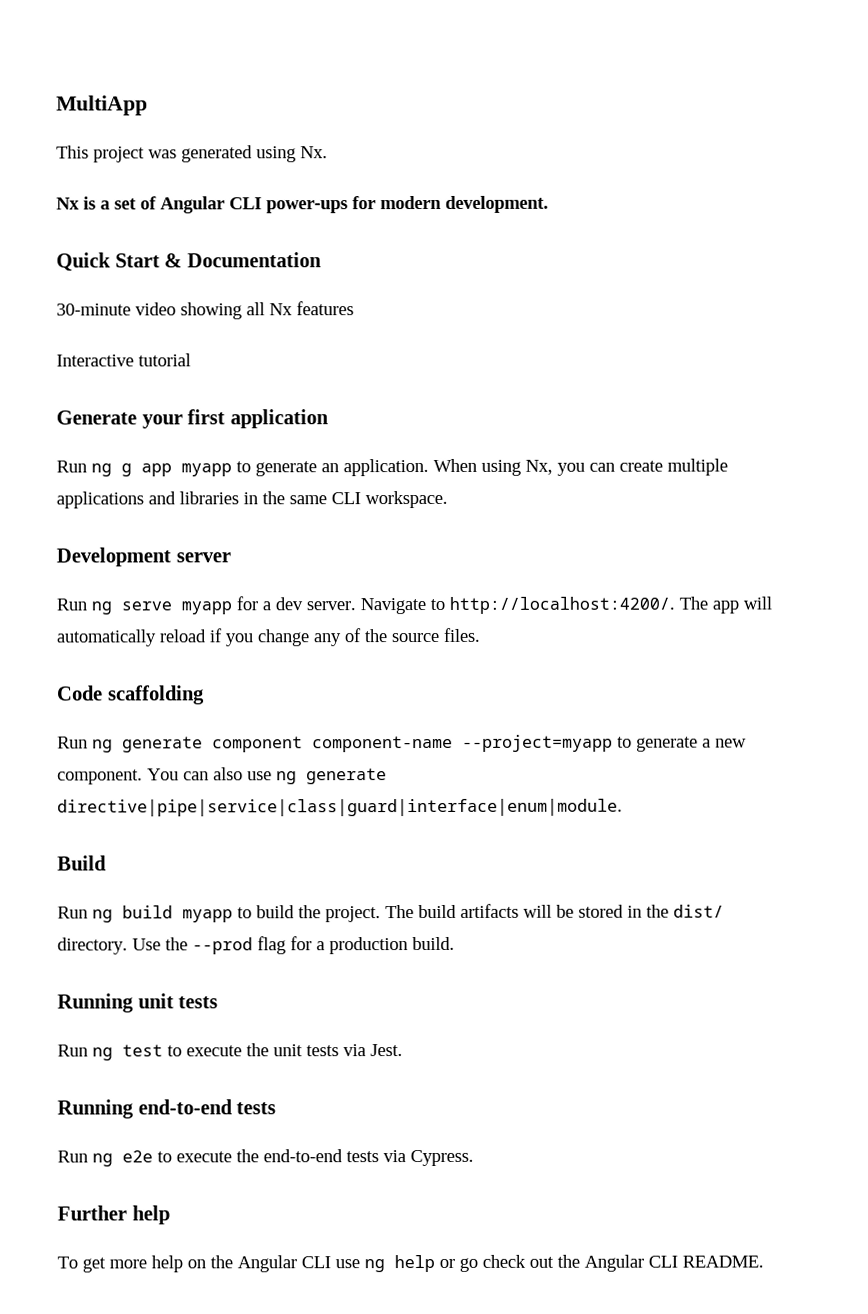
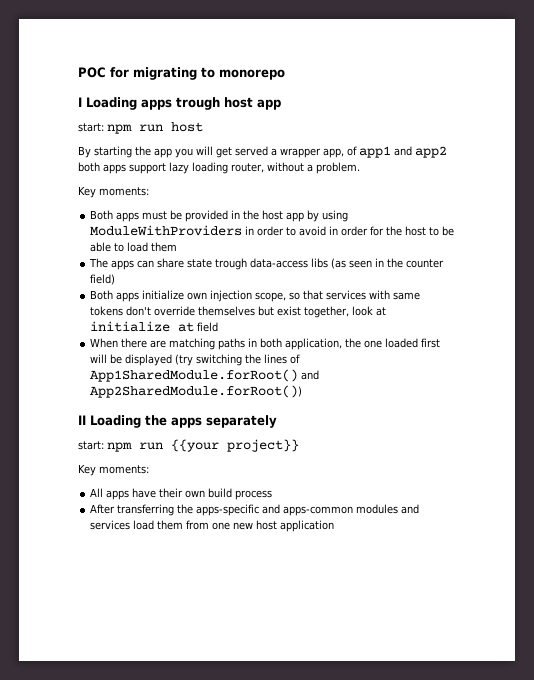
[56,95,148,116] [56,145,328,163] [56,195,549,214] [56,252,322,272] [56,301,354,320] [56,353,191,367] [56,409,329,429] [56,458,728,477] [56,490,448,509] [56,547,231,567] [56,596,772,615] [56,627,480,647] [57,685,205,705] [57,734,747,753] [57,767,387,785] [57,798,623,817] [57,855,107,871] [57,903,724,923] [57,936,455,955] [57,993,219,1013] [57,1043,403,1061] [57,1099,277,1119] [57,1149,474,1167] [57,1205,170,1225] [57,1254,764,1273] MultiApp // This project was generated using Nx. // Nx is a set of Angular CLI power-ups for modern development. // Quick Start & Documentation // 30-minute video showing all Nx features // Interactive tutorial // Generate your first application // Run ng g app myapp to generate an application. When using Nx, you can create multiple applications and libraries in the same CLI workspace. // Development server // Run ng serve myapp for a dev server. Navigate to http://localhost:4200/. The app will automatically reload if you change any of the source files. // Code scaffolding // Run ng generate component component-name --project=myapp to generate a new component. You can also use ng generate directive|pipe|service|class|guard|interface|enum|module. // Build // Run ng build myapp to build the project. The build artifacts will be stored in the dist/ directory. Use the --prod flag for a production build. // Running unit tests // Run ng test to execute the unit tests via Jest. // Running end-to-end tests // Run ng e2e to execute the end-to-end tests via Cypress. // Further help // To get more help on the Angular CLI use ng help or go check out the Angular CLI README. -> [78,67,285,80] [78,97,281,110] [78,122,203,134] [78,146,447,158] [78,162,360,174] [78,186,149,198] [90,210,349,222] [90,225,455,236] [90,242,178,252] [89,258,445,270] [90,274,116,285] [90,290,421,302] [90,306,387,318] [90,321,219,332] [90,338,441,350] [90,354,301,366] [90,369,320,382] [90,385,303,398] [78,415,277,428] [78,439,299,452] [78,464,149,476] [90,488,273,500] [90,504,420,516] [90,520,335,532] POC for migrating to monorepo // I Loading apps trough host app // start: npm run host // By starting the app you will get served a wrapper app, of app1 and app2 both apps support lazy loading router, without a problem. // Key moments: // Both apps must be provided in the host app by using ModuleWithProviders in order to avoid in order for the host to be able to load them // The apps can share state trough data-access libs (as seen in the counter field) // Both apps initialize own injection scope, so that services with same tokens don't override themselves but exist together, look at initialize at field // When there are matching paths in both application, the one loaded first will be displayed (try switching the lines of App1SharedModule.forRoot() and App2SharedModule.forRoot()) // II Loading the apps separately // start: npm run {{your project}} // Key moments: // All apps have their own build process // After transferring the apps-specific and apps-common modules and services load them from one new host application

